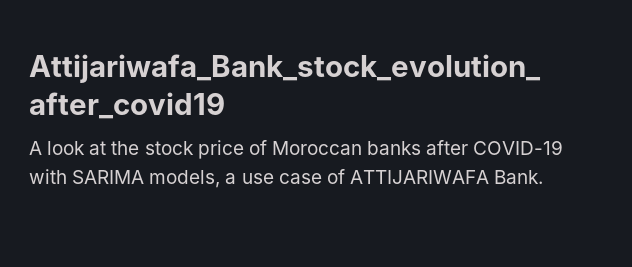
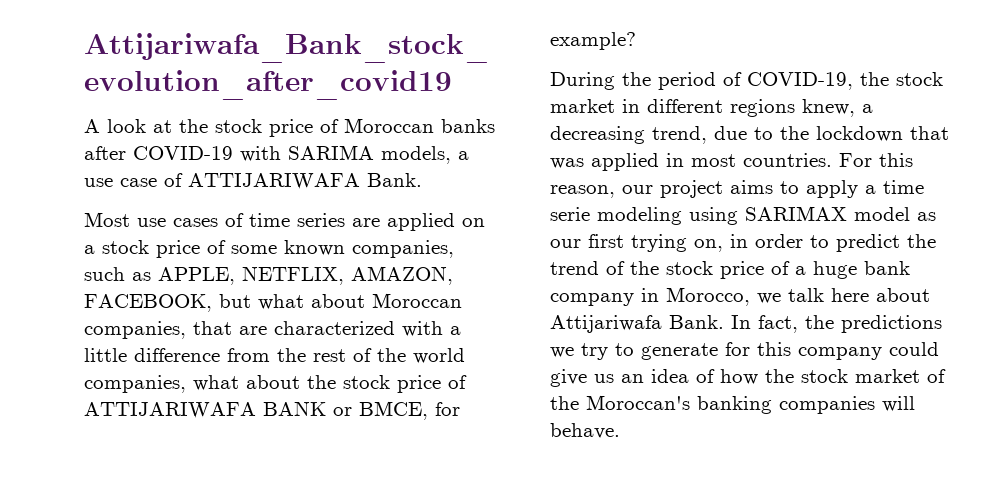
(544, 177) none -> [84,212,485,231] [84,240,454,258] [84,266,453,285] [84,293,462,312] [84,321,461,339] [84,348,465,364] [84,375,467,393] [84,401,460,420] [550,32,636,50] [550,72,943,90] [550,99,873,117] [550,126,949,144] [550,153,913,171] [550,180,924,198] [550,206,936,225] [550,234,936,252] [550,261,910,279] [550,287,930,306] [550,315,942,333] [550,342,939,360] [550,369,946,387] [550,395,915,414] [550,423,620,439] // Most use cases of time series are applied on a stock price of some known companies, such as APPLE, NETFLIX, AMAZON, FACEBOOK, but what about Moroccan companies, that are characterized with a little difference from the rest of the world companies, what about the stock price of ATTIJARIWAFA BANK or BMCE, for example? // During the period of COVID-19, the stock market in different regions knew, a decreasing trend, due to the lockdown that was applied in most countries. For this reason, our project aims to apply a time serie modeling using SARIMAX model as our first trying on, in order to predict the trend of the stock price of a huge bank company in Morocco, we talk here about Attijariwafa Bank. In fact, the predictions we try to generate for this company could give us an idea of how the stock market of the Moroccan's banking companies will behave.

